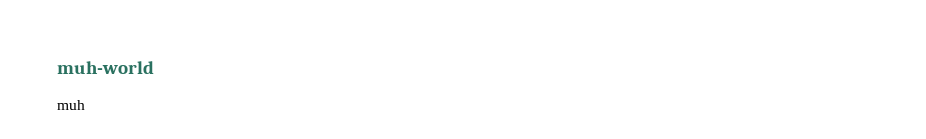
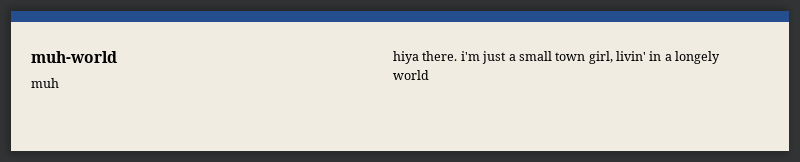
(85, 105) none -> [393,51,721,64] [393,70,429,80] // hiya there. i'm just a small town girl, livin' in a longely world

